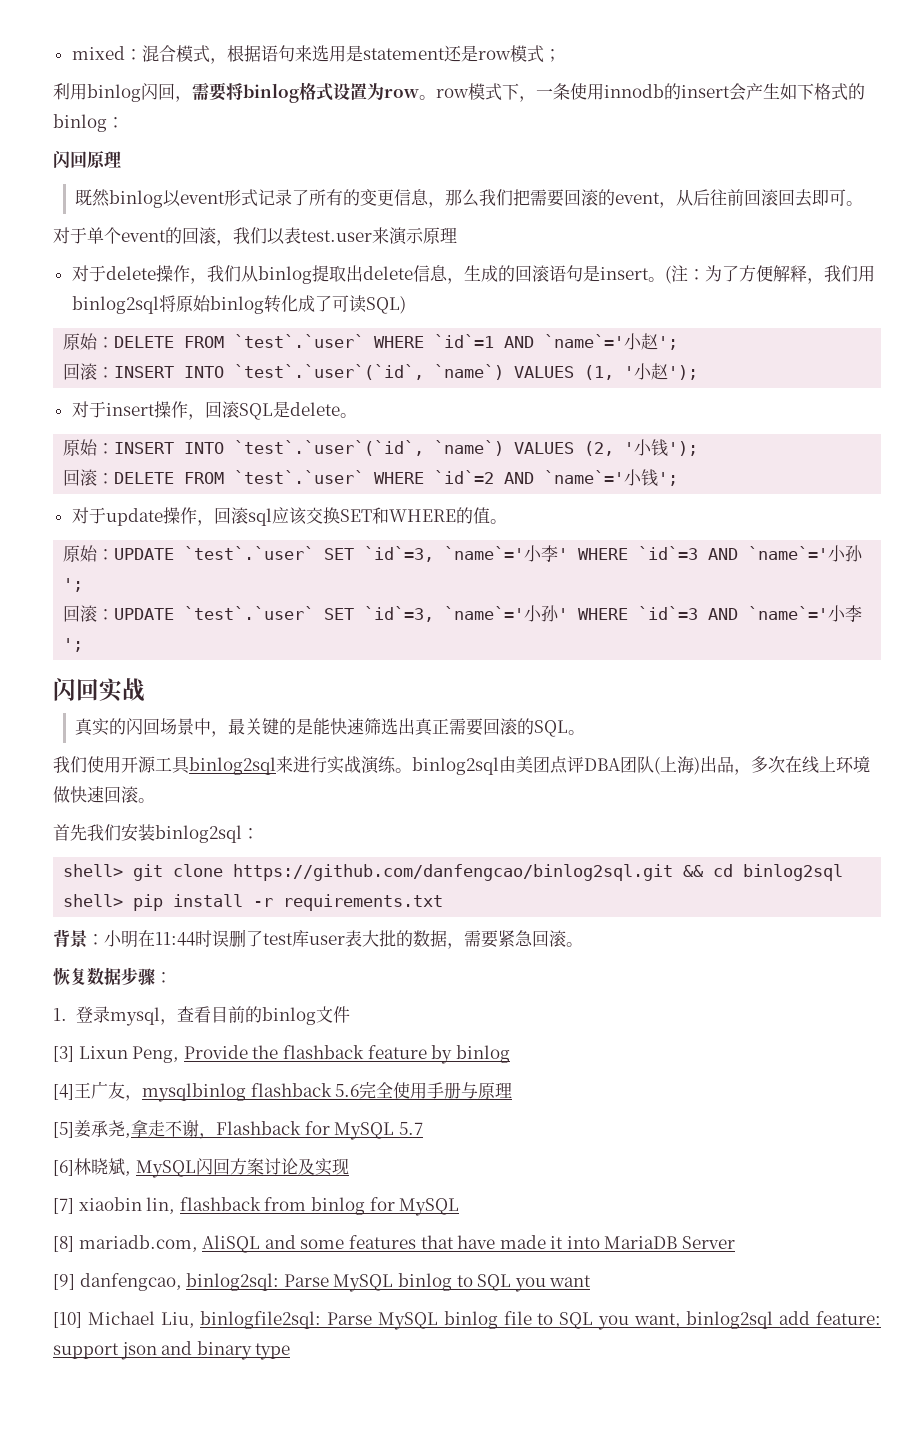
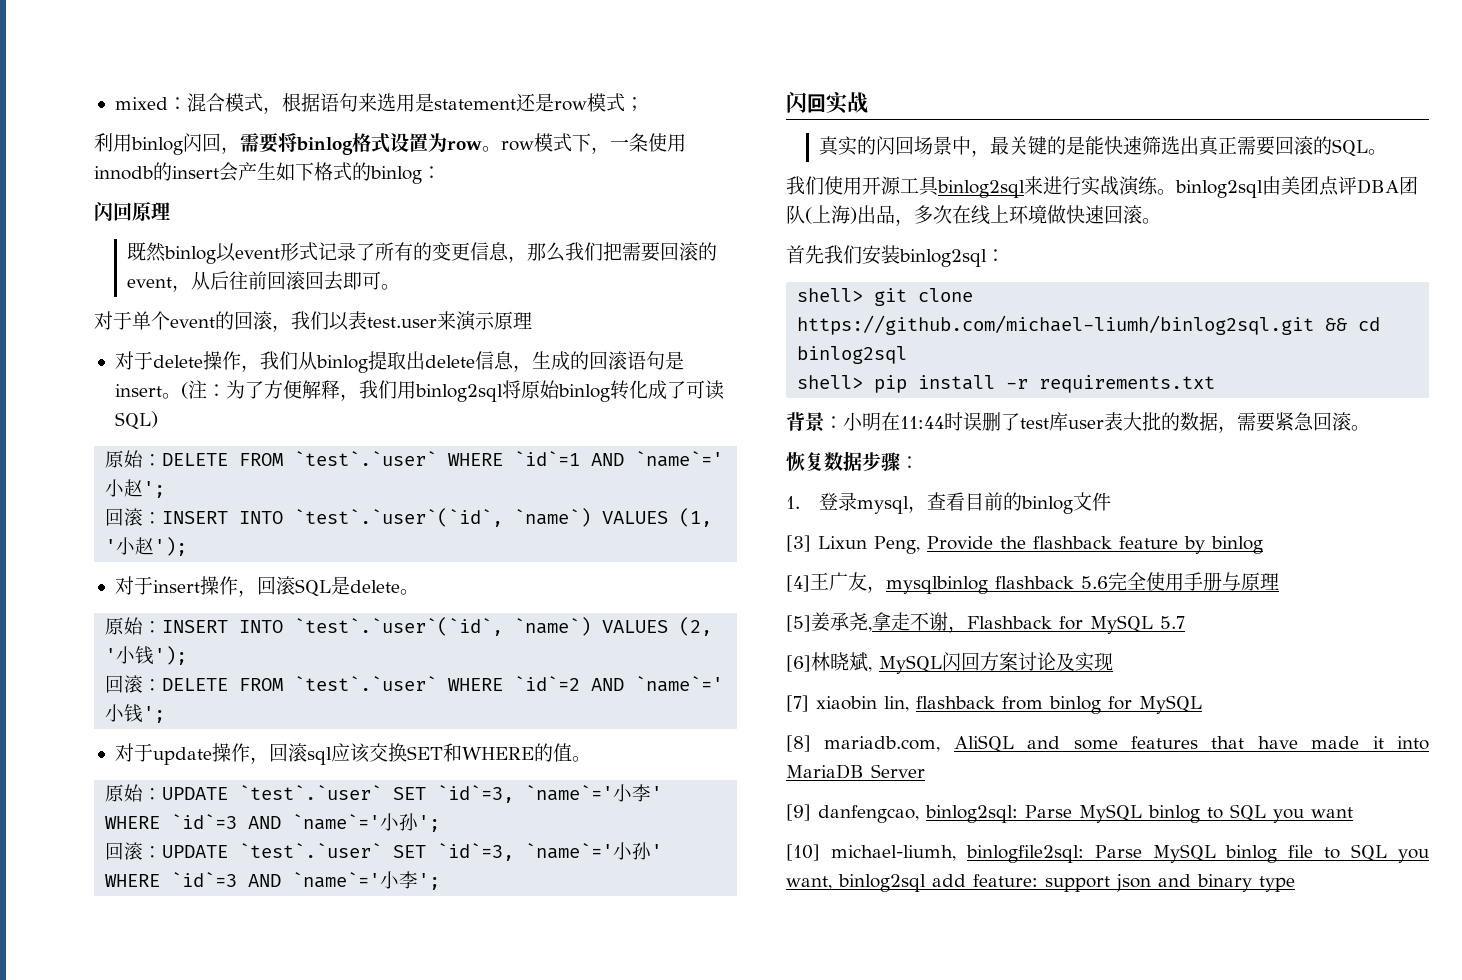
[233,864,674,881] https://github.com/danfengcao/binlog2sql.git -> [797,315,1315,335] https://github.com/michael-liumh/binlog2sql.git
[87,1311,195,1328] Michael Liu, -> [830,845,956,861] michael-liumh,

